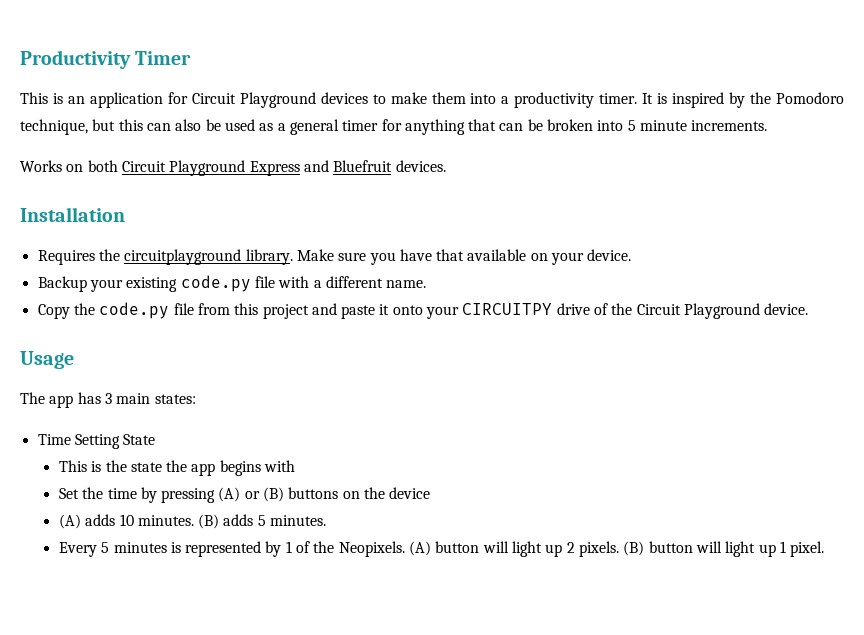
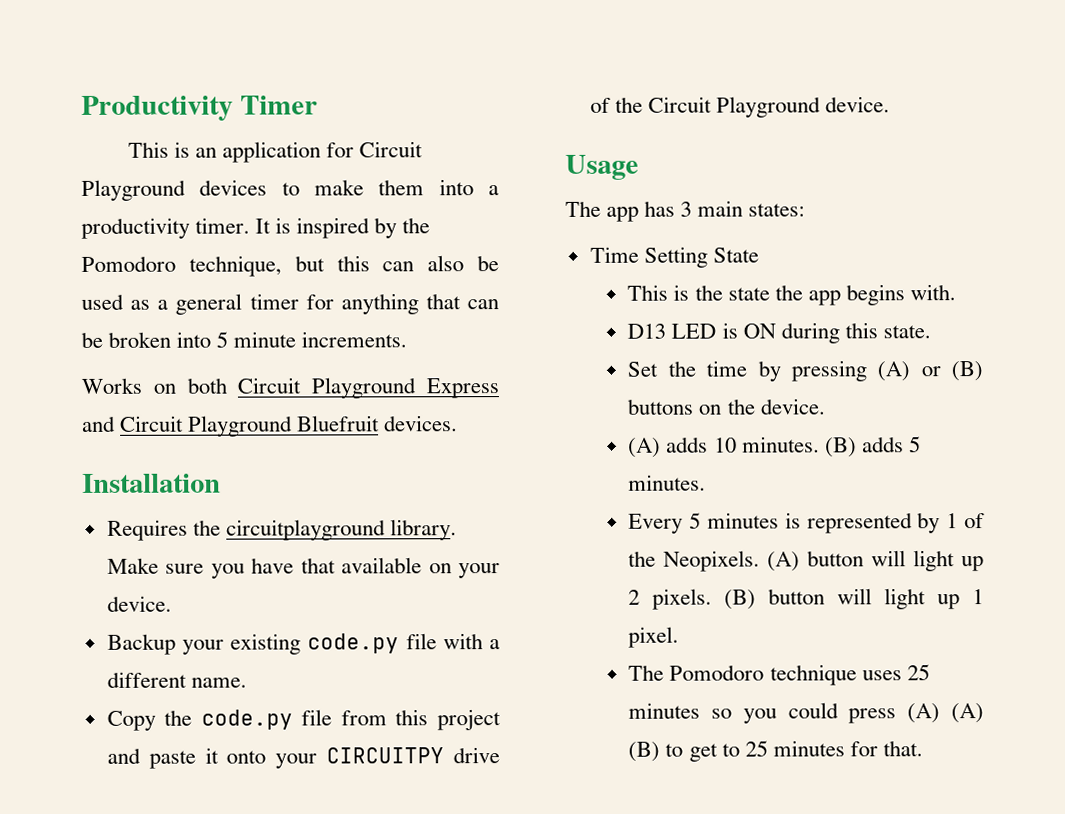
(329, 166) none -> [120,415,294,437] Circuit Playground
[264,460,296,472] with -> [909,284,956,301] [627,322,931,344] with. // D13 LED is ON during this state.
[389,487,431,499] device -> [759,398,826,415] device.
(825, 549) none -> [628,664,930,686] [628,702,984,724] [628,740,923,762] // The Pomodoro technique uses 25 minutes so you could press (A) (A) (B) to get to 25 minutes for that.

